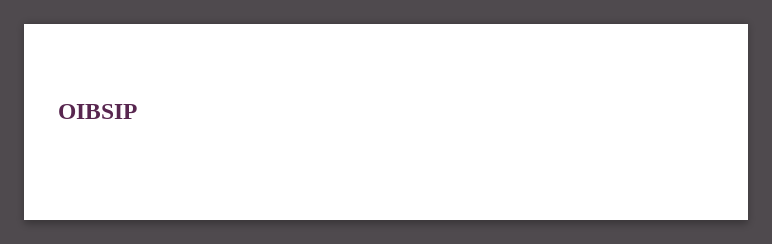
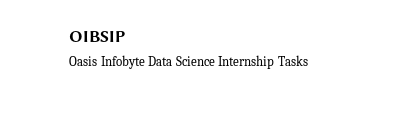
(137, 111) none -> [69,55,308,69] // Oasis Infobyte Data Science Internship Tasks

